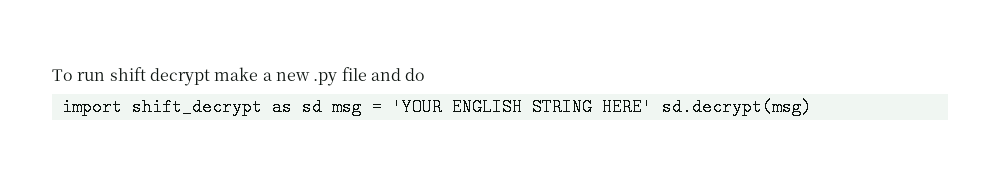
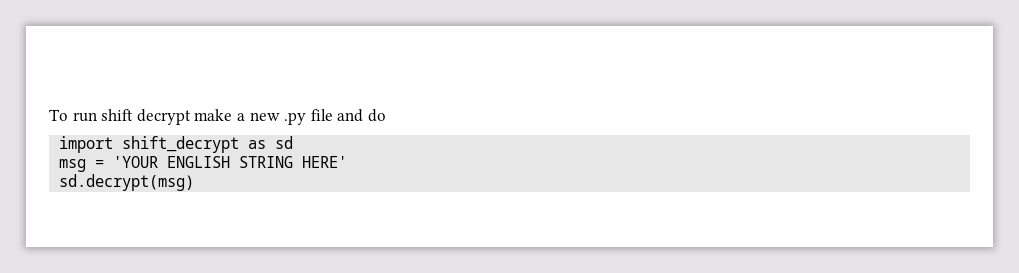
(322, 107) none -> (294, 142) //
(652, 107) none -> (348, 162) //

